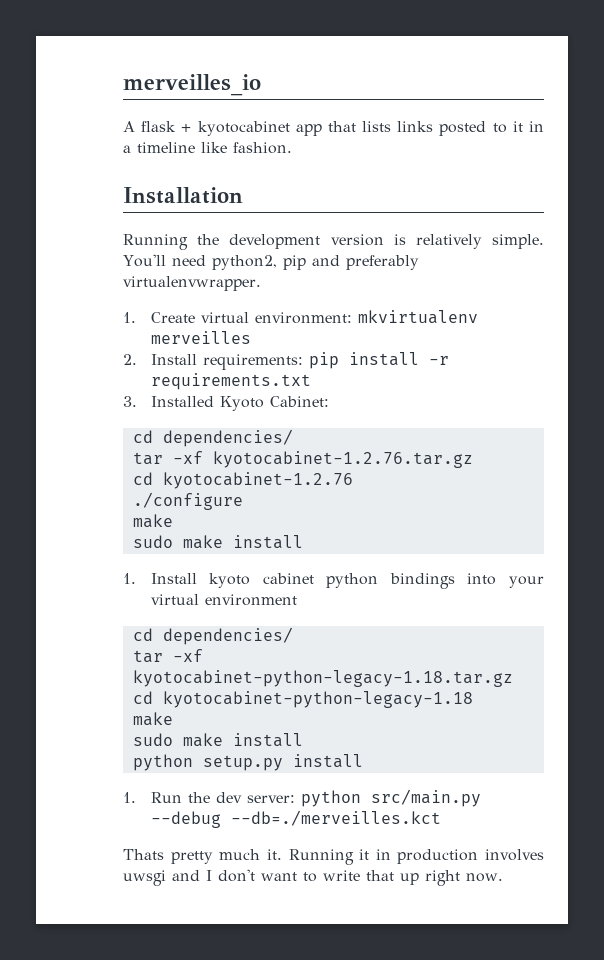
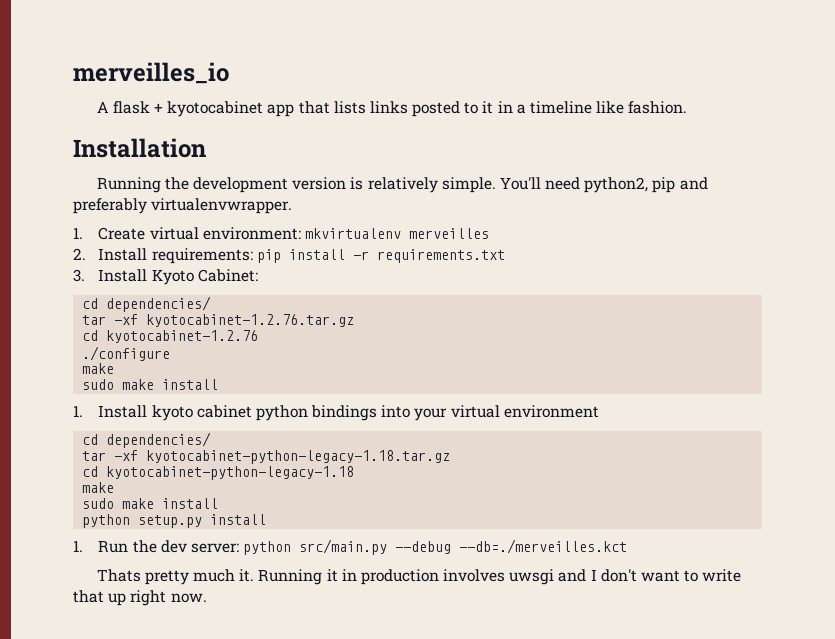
[150,396,214,407] Installed -> [98,269,148,282] Install

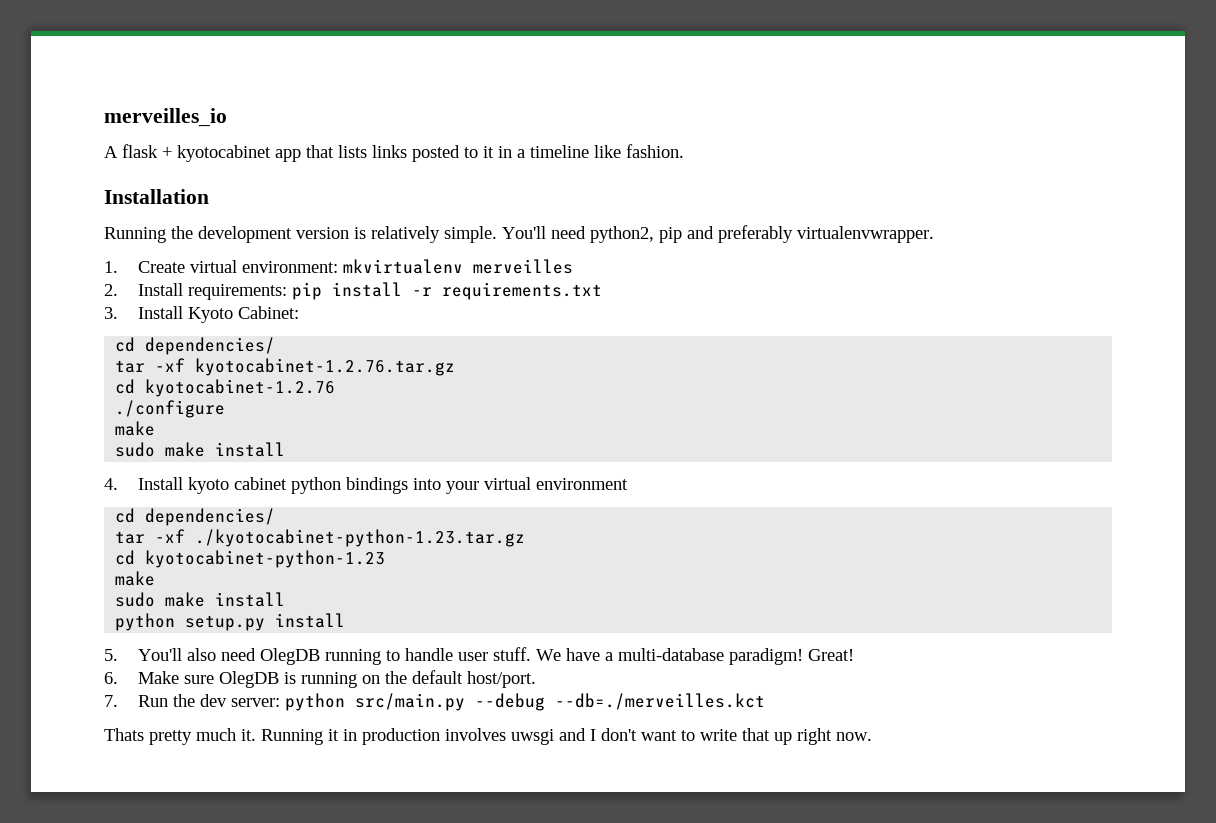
[73,405,83,417] 1. -> [104,478,118,490] 4.
[146,450,451,464] [82,466,355,480] kyotocabinet-python-legacy-1.18.tar.gz // cd kyotocabinet-python-legacy-1.18 -> [195,529,526,547] [115,550,386,568] ./kyotocabinet-python-1.23.tar.gz // cd kyotocabinet-python-1.23
[73,540,83,552] 1. -> [104,647,854,665] [104,670,536,688] [104,695,118,707] 5. You'll also need OlegDB running to handle user stuff. We have a multi-database paradigm! Great! // 6. Make sure OlegDB is running on the default host/port. // 7.

